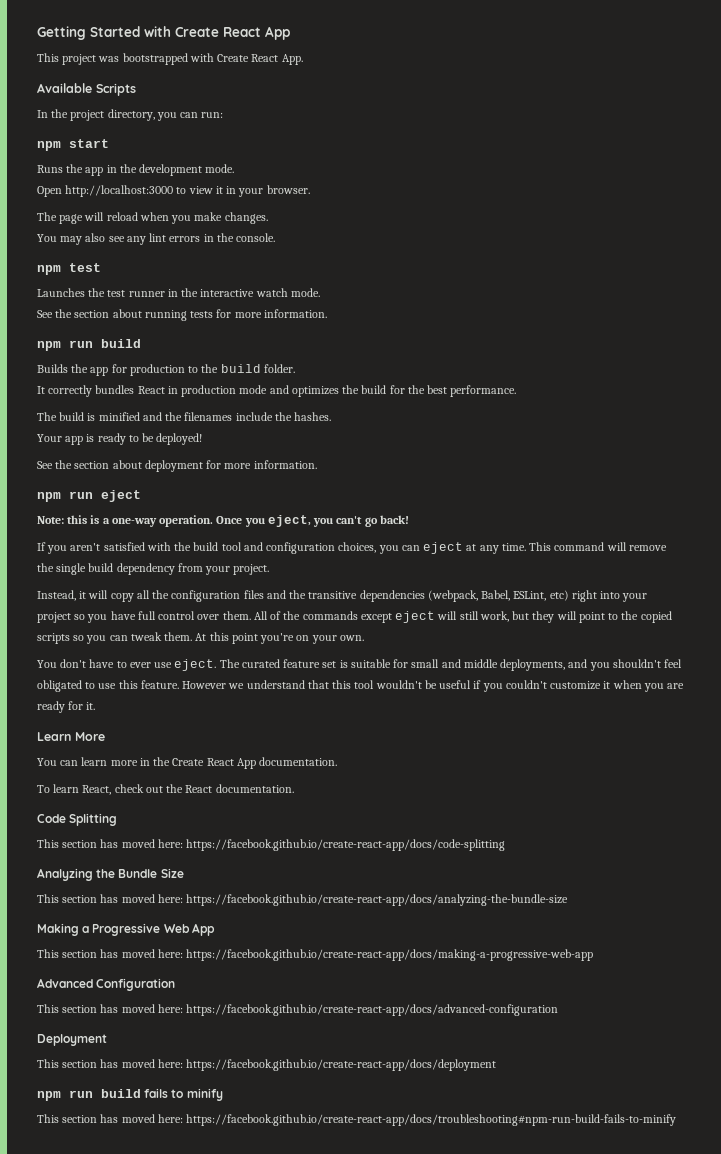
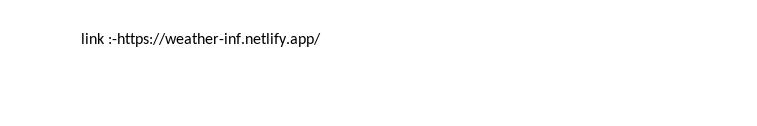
[37,26,290,40] [37,53,303,65] [37,83,136,96] [37,109,224,121] [37,139,109,151] [37,164,235,176] [37,185,310,197] [37,212,268,224] [37,233,276,245] [37,263,101,275] [37,288,320,297] [37,309,327,321] [37,339,141,351] [37,364,295,376] [37,385,517,397] [37,412,332,421] [37,433,203,445] [37,460,317,472] [37,490,141,502] [37,515,409,527] [37,542,667,554] [37,563,270,575] [37,590,648,602] [37,611,672,623] [37,632,364,644] [37,659,683,671] [37,680,685,692] [37,701,96,713] [37,732,105,741] [37,757,338,769] [37,784,294,795] [37,813,118,826] [37,839,506,851] [37,868,184,881] [37,894,569,906] [37,923,215,936] [37,949,594,961] [37,978,176,991] [37,1004,559,1016] [37,1034,107,1046] [37,1059,497,1071] [37,1088,223,1101] [37,1114,677,1126] Getting Started with Create React App // This project was bootstrapped with Create React App. // Available Scripts // In the project directory, you can run: // npm start // Runs the app in the development mode. // Open http://localhost:3000 to view it in your browser. // The page will reload when you make changes. // You may also see any lint errors in the console. // npm test // Launches the test runner in the interactive watch mode. // See the section about running tests for more information. // npm run build // Builds the app for production to the build folder. // It correctly bundles React in production mode and optimizes the build for the best performance. // The build is minified and the filenames include the hashes. // Your app is ready to be deployed! // See the section about deployment for more information. // npm run eject // Note: this is a one-way operation. Once you eject, you can't go back! // If you aren't satisfied with the build tool and configuration choices, you can eject at any time. This command will remove the single build dependency from your project. // Instead, it will copy all the configuration files and the transitive dependencies (webpack, Babel, ESLint, etc) right into your project so you have full control over them. All of the commands except eject will still work, but they will point to the copied scripts so you can tweak them. At this point you're on your own. // You don't have to ever use eject. The curated feature set is suitable for small and middle deployments, and you shouldn't feel obligated to use this feature. However we understand that this tool wouldn't be useful if you couldn't customize it when you are ready for it. // Learn More // You can learn more in the Create React App documentation. // To learn React, check out the React documentation. // Code Splitting // This section has moved here: https://facebook.github.io/create-react-app/docs/code-splitting // Analyzing the Bundle Size // This section has moved here: https://facebook.github.io/create-react-app/docs/analyzing-the-bundle-size // Making a Progressive Web App // This section has moved here: https://facebook.github.io/create-react-app/docs/making-a-progressive-web-app // Advanced Configuration // This section has moved here: https://facebook.github.io/create-react-app/docs/advanced-configuration // Deployment // This section has moved here: https://facebook.github.io/create-react-app/docs/deployment // npm run build fails to minify // This section has moved here: https://facebook.github.io/create-react-app/docs/troubleshooting#npm-run-build-fails-to-minify -> [81,33,322,47] link :-https://weather-inf.netlify.app/

